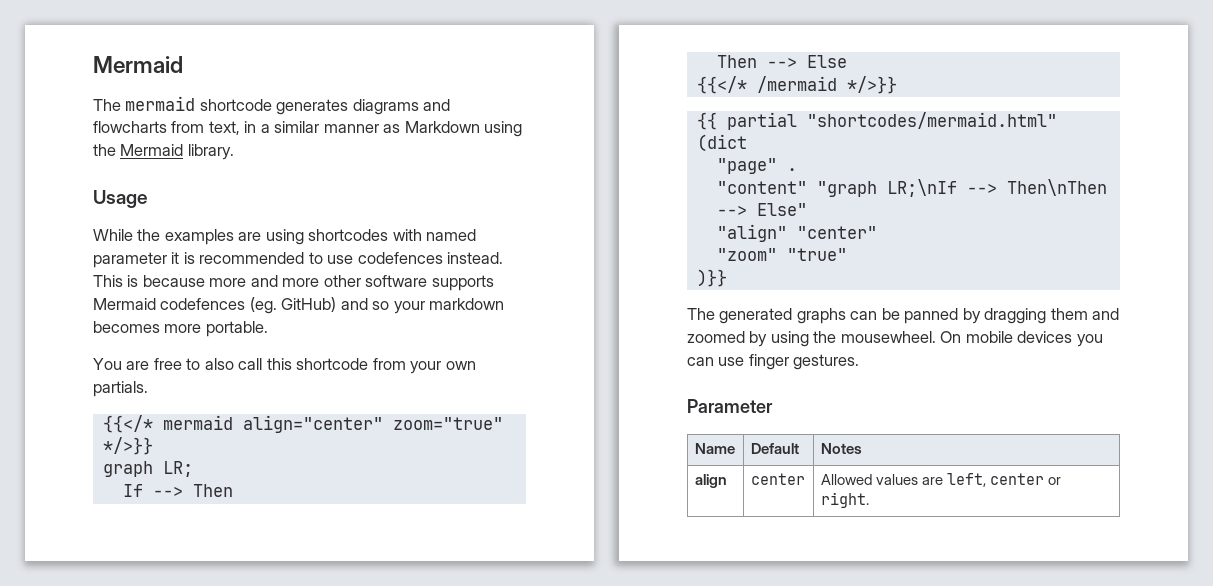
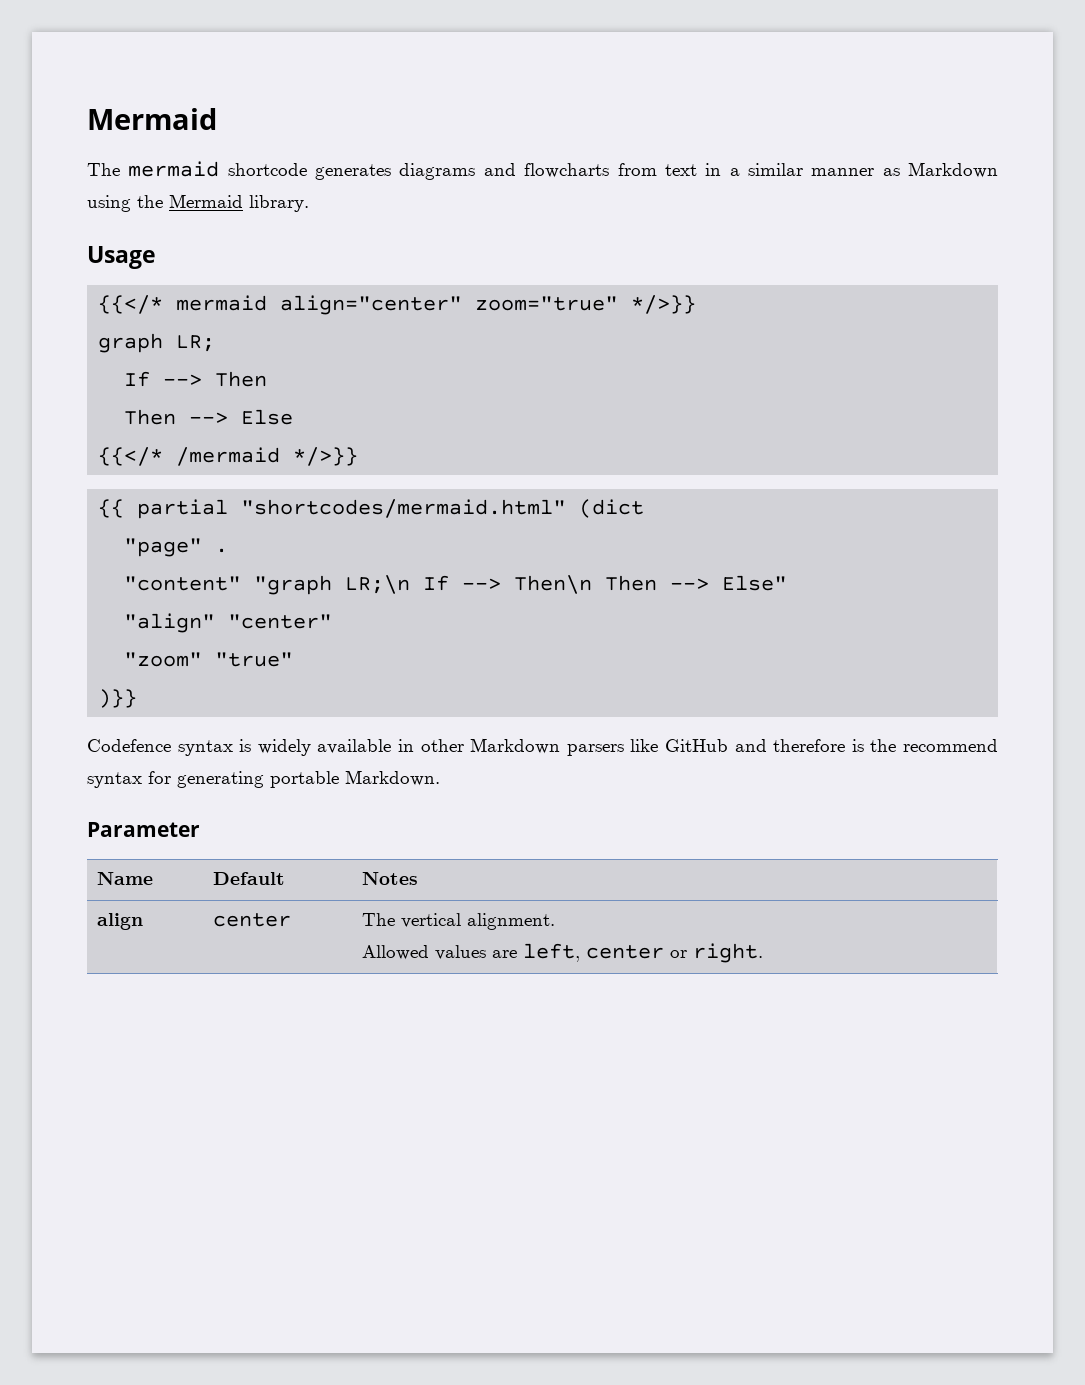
[208,121,240,135] text, -> [664,164,697,176] text
[93,229,477,245] [93,252,504,268] [93,275,494,291] [93,297,505,314] [93,321,268,337] [93,358,476,374] [93,381,148,397] // While the examples are using shortcodes with named parameter it is recommended to use codefences instead. This is because more and more other software supports Mermaid codefences (eg. GitHub) and so your markdown becomes more portable. // You are free to also call this shortcode from your own partials. -> (156, 257) none
[886,179,1107,197] LR;\nIf --> Then\nThen -> [345,575,658,594] LR;\n If --> Then\n Then
[687,308,1120,324] [687,331,1103,347] [687,354,860,370] The generated graphs can be panned by dragging them and zoomed by using the mousewheel. On mobile devices you can use finger gestures. -> [87,738,999,756] [87,770,440,788] Codefence syntax is widely available in other Markdown parsers like GitHub and therefore is the recommend syntax for generating portable Markdown.
(805, 479) none -> [361,913,555,930] The vertical alignment. //

